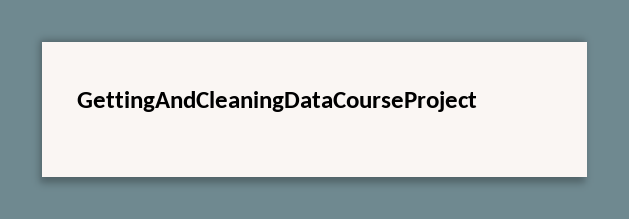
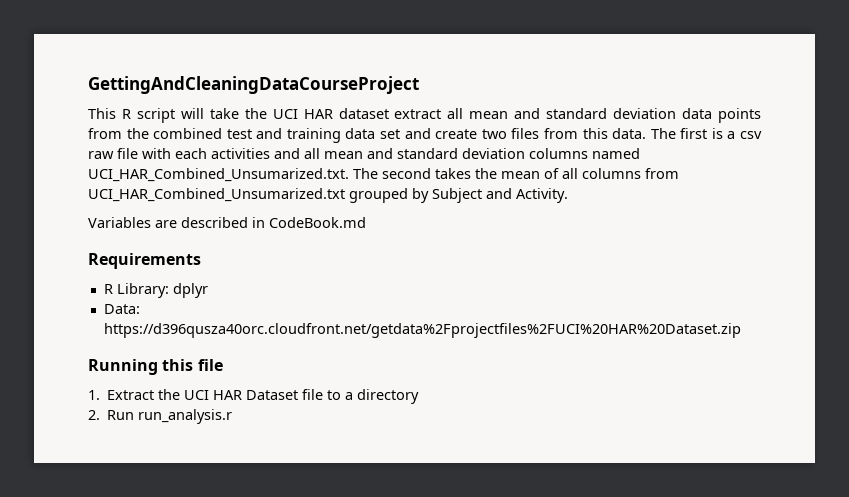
(477, 101) none -> [88,108,761,123] [88,128,762,143] [88,148,640,159] [88,168,679,182] [88,188,568,203] [88,217,366,228] [88,253,201,269] [103,283,208,298] [103,304,140,314] [103,323,741,338] [88,359,223,375] [88,389,420,404] [88,409,233,424] // This R script will take the UCI HAR dataset extract all mean and standard deviation data points from the combined test and training data set and create two files from this data. The first is a csv raw file with each activities and all mean and standard deviation columns named UCI_HAR_Combined_Unsumarized.txt. The second takes the mean of all columns from UCI_HAR_Combined_Unsumarized.txt grouped by Subject and Activity. // Variables are described in CodeBook.md // Requirements // R Library: dplyr // Data: https://d396qusza40orc.cloudfront.net/getdata%2Fprojectfiles%2FUCI%20HAR%20Dataset.zip // Running this file // 1. Extract the UCI HAR Dataset file to a directory // 2. Run run_analysis.r

